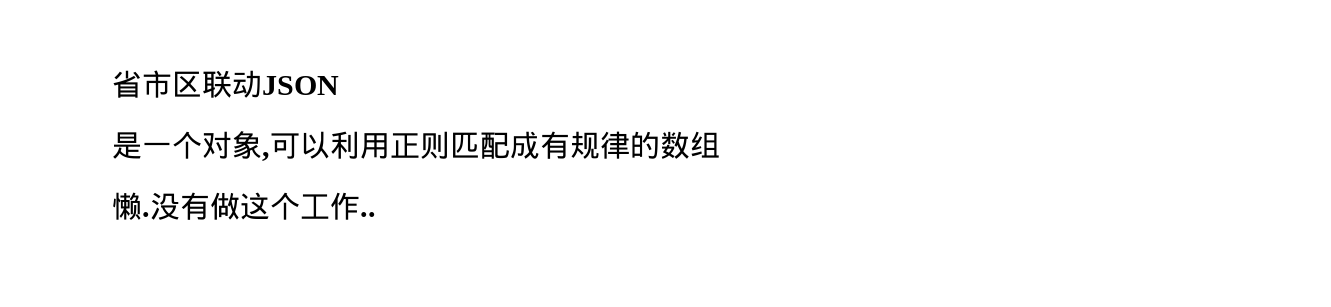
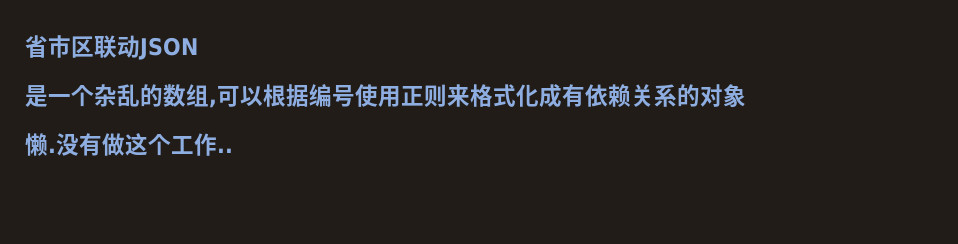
[202,131,720,161] 对象,可以利用正则匹配成有规律的数组 -> [94,84,746,108] 杂乱的数组,可以根据编号使用正则来格式化成有依赖关系的对象

